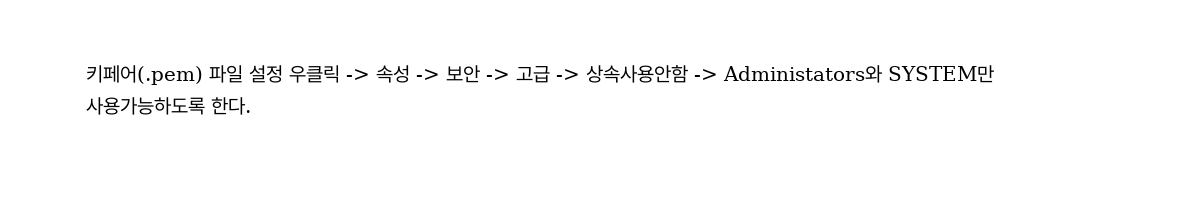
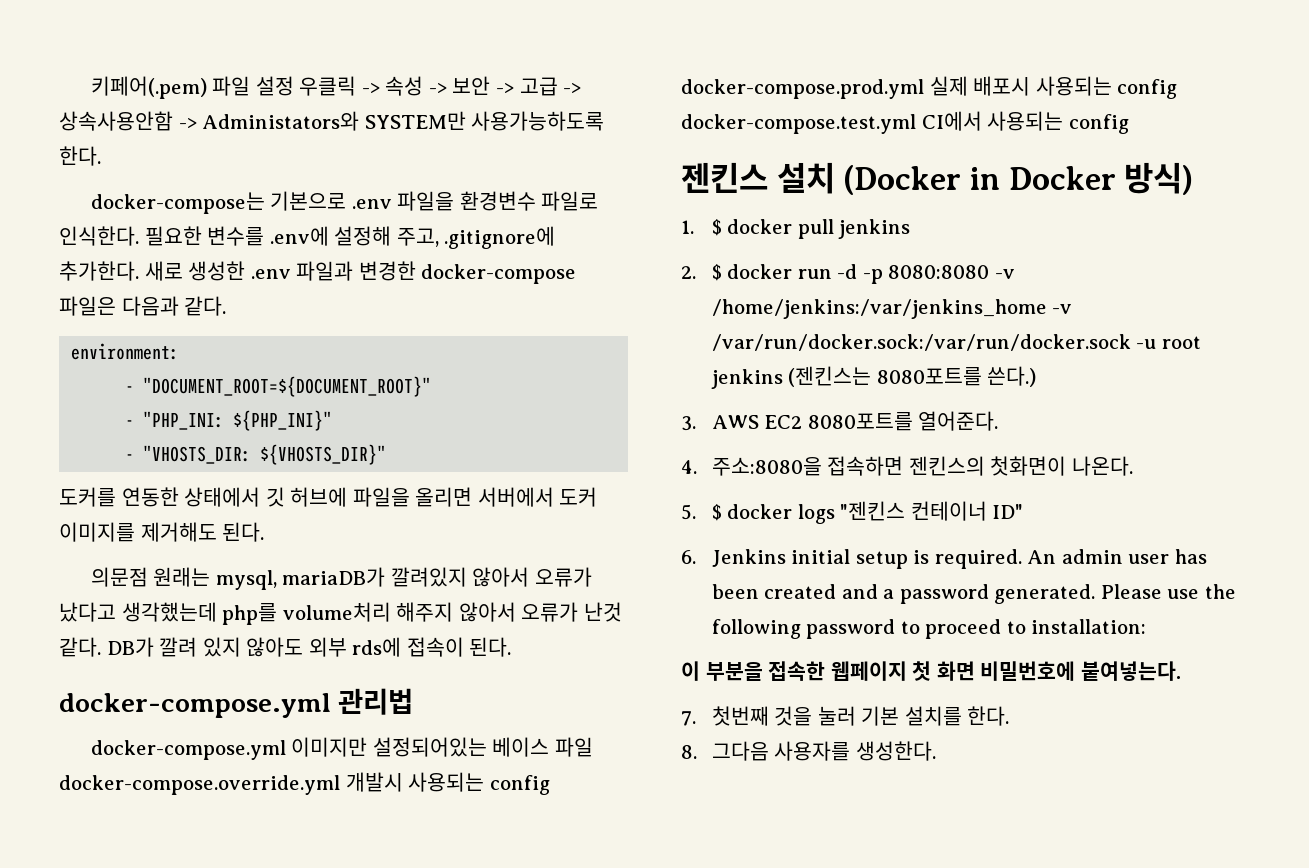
(251, 106) none -> [90,191,599,214] [59,226,556,249] [59,261,577,284] [59,296,227,316] [71,343,180,360] [125,376,432,397] [125,410,333,431] [125,444,387,465] [59,487,598,507] [59,522,265,542] [90,567,592,590] [59,602,622,625] [59,637,512,657] [59,688,414,718] [90,737,593,760] [59,772,550,795] [681,76,1178,99] [681,111,1129,134] [681,162,1194,195] [681,219,911,239] [681,264,1015,284] [711,299,1073,319] [711,334,1201,351] [710,366,1037,389] [681,411,999,431] [681,456,1133,476] [681,501,1024,524] [681,549,1207,569] [711,584,1236,604] [711,619,1147,639] [681,661,1181,681] [681,706,1010,726] [681,741,936,761] // docker-compose는 기본으로 .env 파일을 환경변수 파일로 인식한다. 필요한 변수를 .env에 설정해 주고, .gitignore에 추가한다. 새로 생성한 .env 파일과 변경한 docker-compose 파일은 다음과 같다. // environment: // - "DOCUMENT_ROOT=${DOCUMENT_ROOT}" // - "PHP_INI: ${PHP_INI}" // - "VHOSTS_DIR: ${VHOSTS_DIR}" // 도커를 연동한 상태에서 깃 허브에 파일을 올리면 서버에서 도커 이미지를 제거해도 된다. // 의문점 원래는 mysql, mariaDB가 깔려있지 않아서 오류가 났다고 생각했는데 php를 volume처리 해주지 않아서 오류가 난것 같다. DB가 깔려 있지 않아도 외부 rds에 접속이 된다. // docker-compose.yml 관리법 // docker-compose.yml 이미지만 설정되어있는 베이스 파일 docker-compose.override.yml 개발시 사용되는 config docker-compose.prod.yml 실제 배포시 사용되는 config docker-compose.test.yml CI에서 사용되는 config // 젠킨스 설치 (Docker in Docker 방식) // 1. $ docker pull jenkins // 2. $ docker run -d -p 8080:8080 -v /home/jenkins:/var/jenkins_home -v /var/run/docker.sock:/var/run/docker.sock -u root jenkins (젠킨스는 8080포트를 쓴다.) // 3. AWS EC2 8080포트를 열어준다. // 4. 주소:8080을 접속하면 젠킨스의 첫화면이 나온다. // 5. $ docker logs "젠킨스 컨테이너 ID" // 6. Jenkins initial setup is required. An admin user has been created and a password generated. Please use the following password to proceed to installation: // 이 부분을 접속한 웹페이지 첫 화면 비밀번호에 붙여넣는다. // 7. 첫번째 것을 눌러 기본 설치를 한다. // 8. 그다음 사용자를 생성한다.

